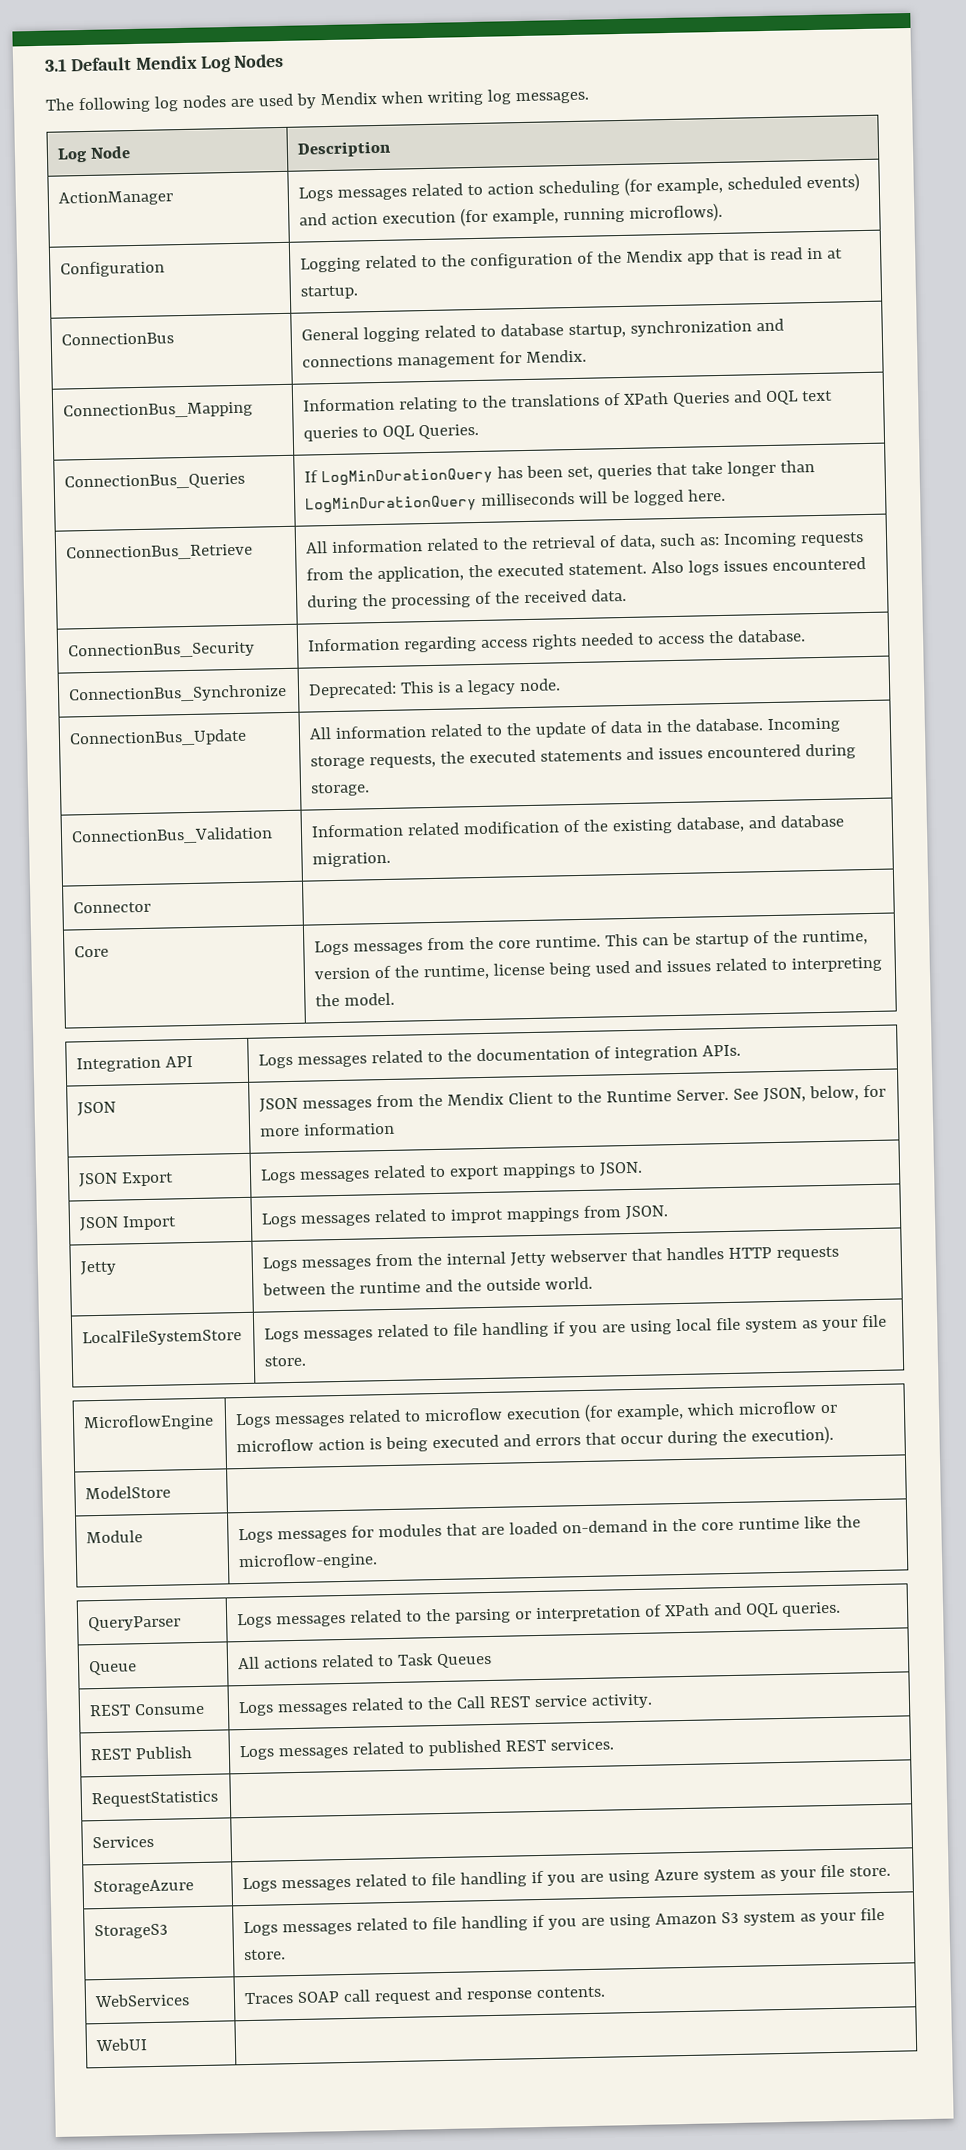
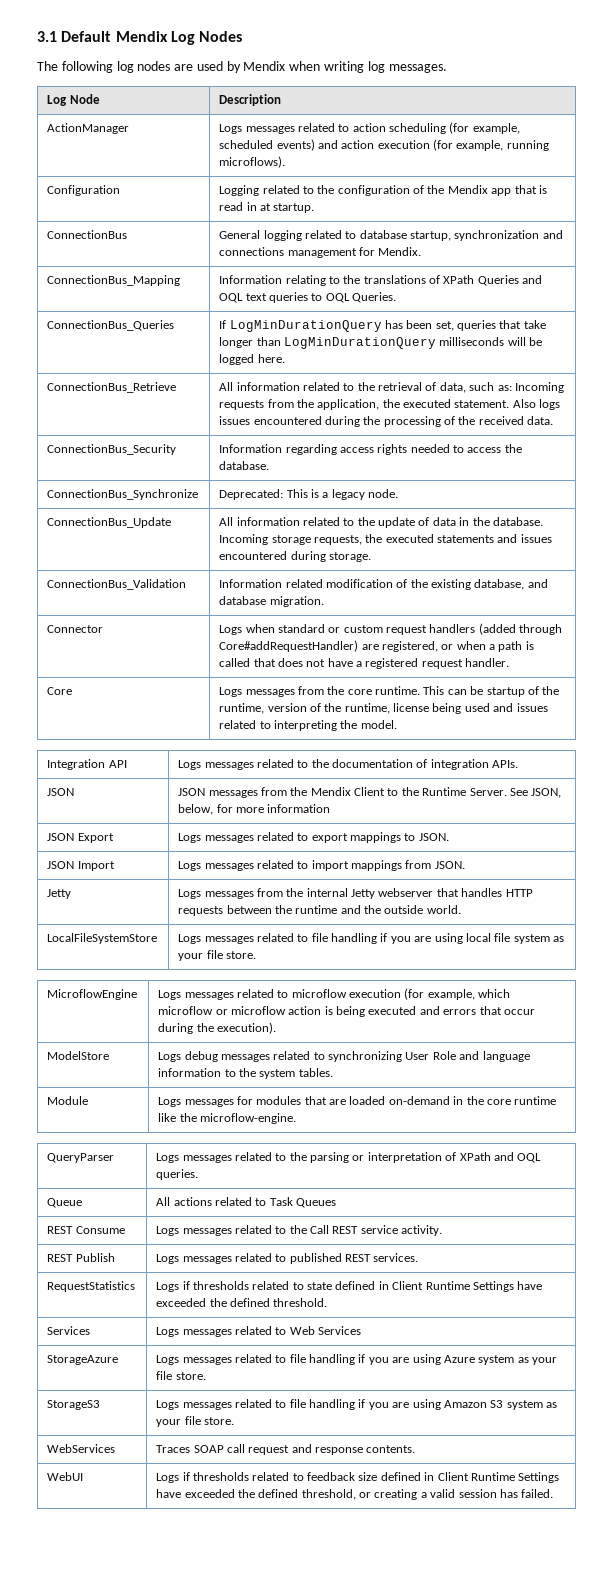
(152, 907) none -> [219,623,563,635] [219,640,534,652] [219,658,510,669] Logs when standard or custom request handlers (added through Core#addRequestHandler) are registered, or when a path is called that does not have a registered request handler.
[450,1208,505,1224] improt -> [311,860,349,871] import
(172, 1492) none -> [158,1051,530,1062] [158,1068,333,1079] Logs debug messages related to synchronizing User Role and language information to the system tables.
[92,1835,155,1849] // Services | -> [156,1281,543,1292] [156,1298,328,1307] [47,1326,91,1335] [156,1326,362,1337] Logs if thresholds related to state defined in Client Runtime Settings have exceeded the defined threshold. // Services | Logs messages related to Web Services
(149, 2045) none -> [156,1472,560,1483] [156,1489,554,1500] Logs if thresholds related to feedback size defined in Client Runtime Settings have exceeded the defined threshold, or creating a valid session has failed.

